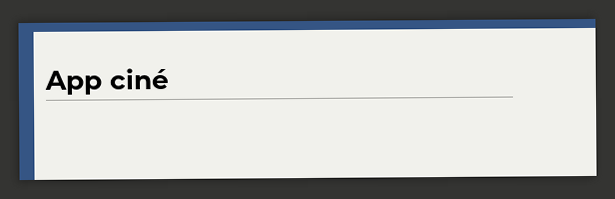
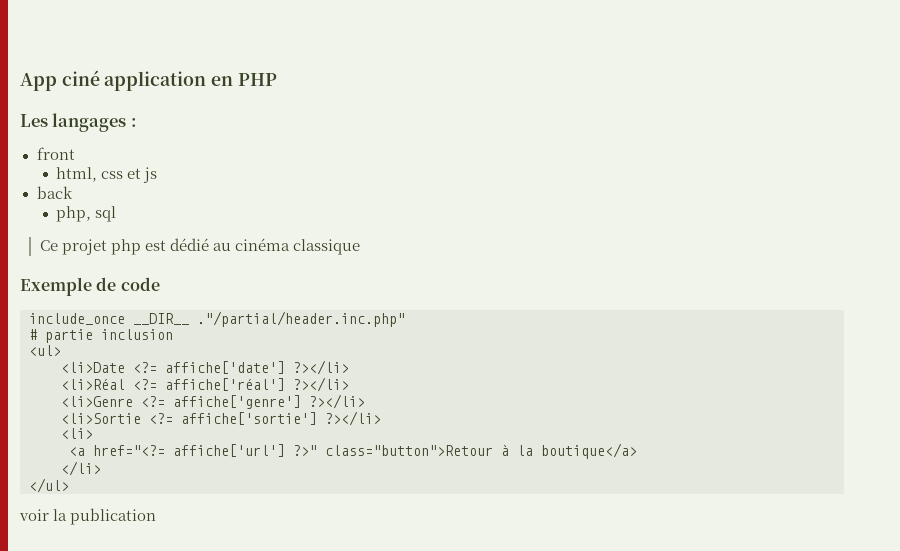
(169, 78) none -> [104,71,277,91] [20,113,137,132] [36,147,75,160] [56,167,158,183] [36,186,73,199] [56,206,117,222] [39,238,360,255] [20,277,160,296] [29,311,405,327] [29,329,173,343] [29,345,61,356] [61,360,349,375] [61,377,349,392] [61,394,365,409] [61,411,381,426] [61,428,93,439] [69,443,637,459] [61,461,101,476] [29,478,69,493] [19,508,157,525] application en PHP // Les langages : // front // html, css et js // back // php, sql // Ce projet php est dédié au cinéma classique // Exemple de code // include_once __DIR__ ."/partial/header.inc.php" // # partie inclusion // <ul> // <li>Date <?= affiche['date'] ?></li> // <li>Réal <?= affiche['réal'] ?></li> // <li>Genre <?= affiche['genre'] ?></li> // <li>Sortie <?= affiche['sortie'] ?></li> // <li> // <a href="<?= affiche['url'] ?>" class="button">Retour à la boutique</a> // </li> // </ul> // voir la publication

